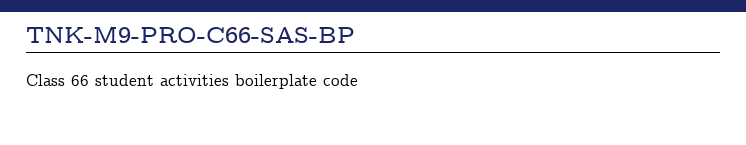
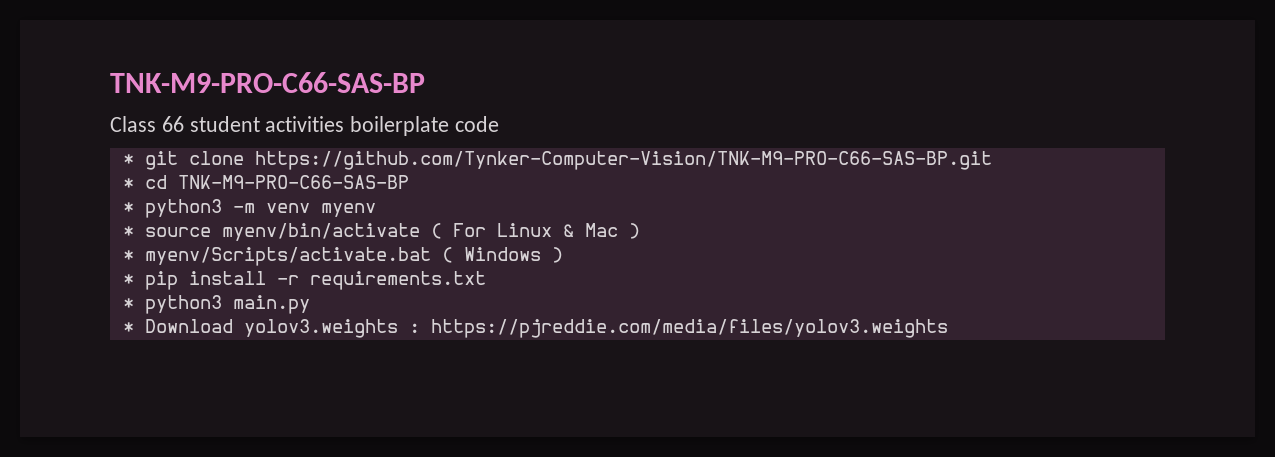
(358, 80) none -> [122,151,992,170] [122,175,409,189] [122,199,376,218] [122,223,640,241] [122,247,563,266] [122,271,486,290] [122,295,310,314] [122,319,948,338] // * git clone https://github.com/Tynker-Computer-Vision/TNK-M9-PRO-C66-SAS-BP.git // * cd TNK-M9-PRO-C66-SAS-BP // * python3 -m venv myenv // * source myenv/bin/activate ( For Linux & Mac ) // * myenv/Scripts/activate.bat ( Windows ) // * pip install -r requirements.txt // * python3 main.py // * Download yolov3.weights : https://pjreddie.com/media/files/yolov3.weights

